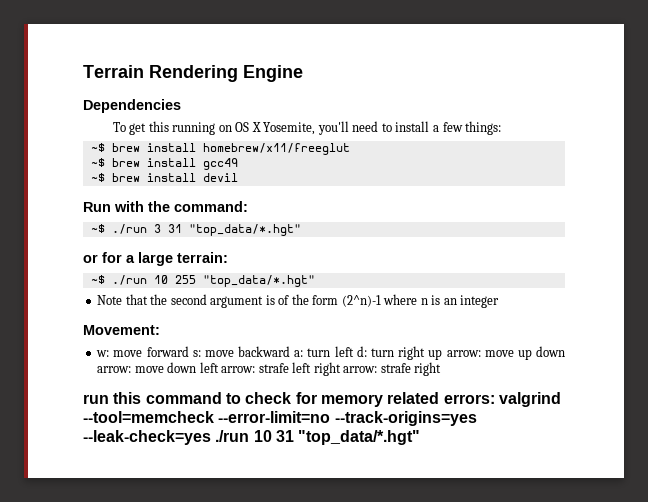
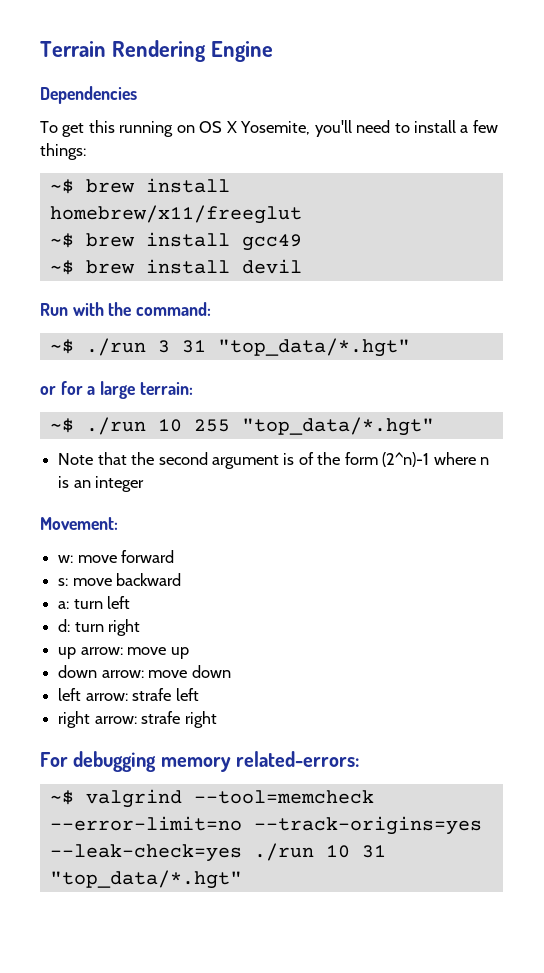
(189, 351) none -> (175, 556) //
(291, 351) none -> (182, 579) //
(354, 351) none -> (131, 602) //
(426, 353) none -> (141, 627) //
(532, 354) none -> (189, 653) //
(197, 367) none -> (231, 671) //
(312, 367) none -> (199, 694) //
[83,392,495,407] run this command to check for memory related errors: -> [40,751,360,772] [49,790,74,805] For debugging memory related-errors: // ~$

